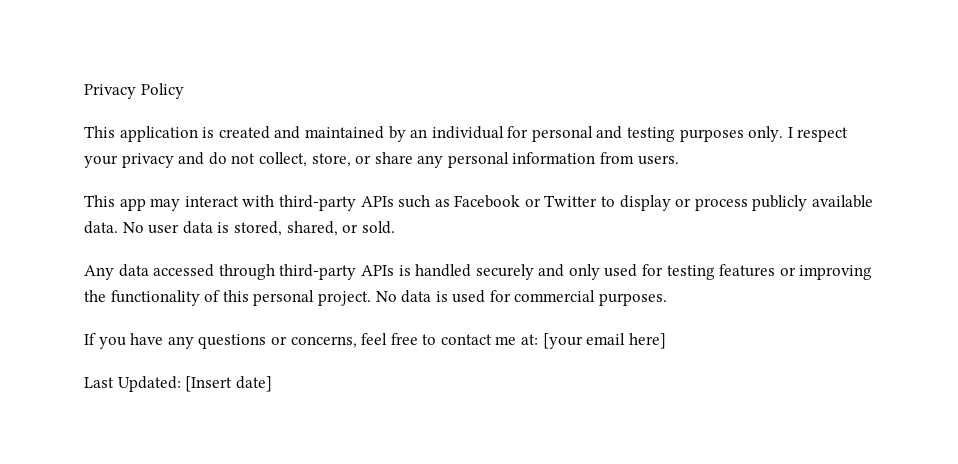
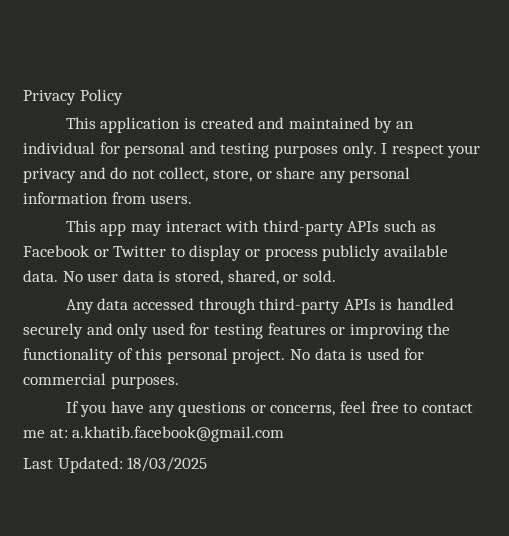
[542,333,666,349] [your email here] -> [72,426,285,442] a.khatib.facebook@gmail.com
[185,376,272,392] [Insert date] -> [127,457,208,472] 18/03/2025

